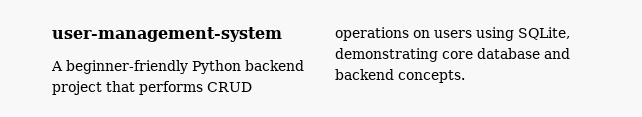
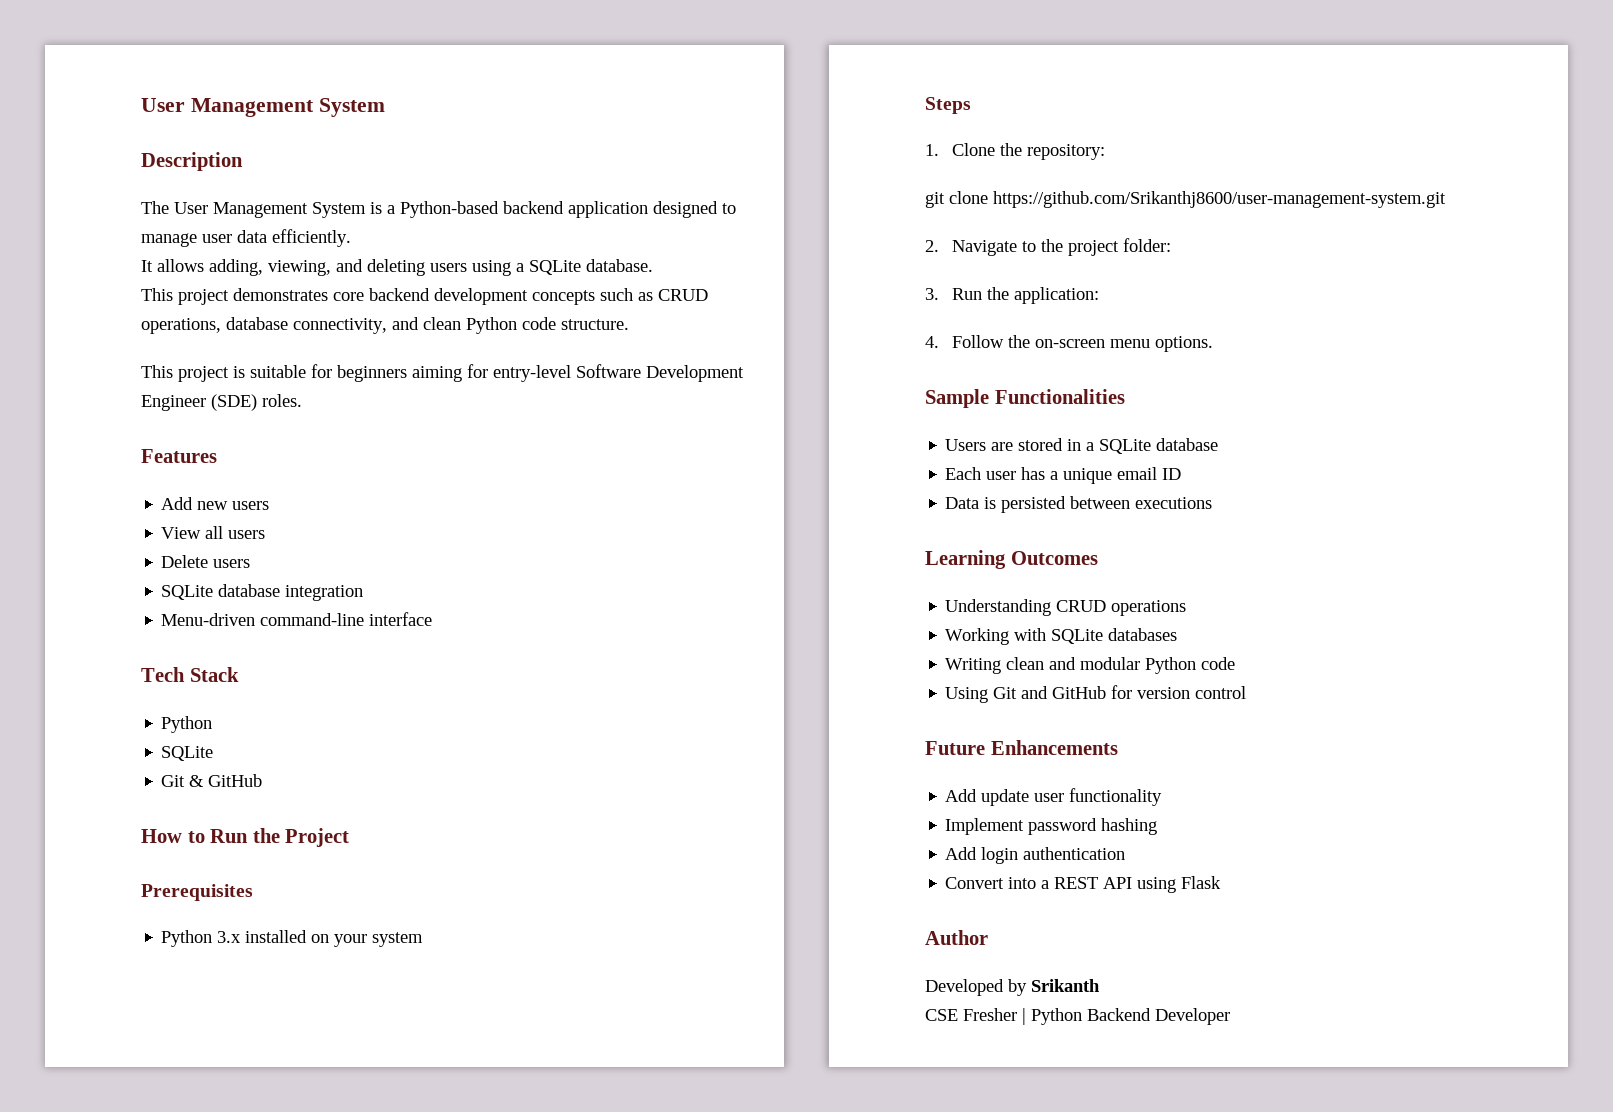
[52,27,282,42] [51,60,304,74] [52,81,252,95] [335,27,570,41] [335,48,570,62] [335,69,465,83] user-management-system // A beginner-friendly Python backend project that performs CRUD operations on users using SQLite, demonstrating core database and backend concepts. -> [141,98,385,117] [141,152,243,171] [141,201,736,218] [141,229,351,247] [141,259,653,276] [141,288,708,305] [141,317,629,334] [141,364,744,382] [141,394,302,411] [141,449,217,463] [161,497,270,510] [161,526,266,539] [161,555,251,568] [161,584,364,601] [161,612,433,626] [141,667,239,682] [161,716,213,733] [161,746,214,761] [161,774,263,787] [141,828,350,847] [141,884,253,901] [161,930,424,947] [925,97,971,114] [925,143,1105,160] [925,191,1446,208] [925,238,1171,256] [925,287,1099,304] [925,335,1213,352] [925,389,1125,408] [945,438,1219,454] [945,467,1182,484] [945,496,1213,513] [925,550,1098,569] [945,599,1187,616] [945,628,1178,645] [945,657,1236,674] [945,685,1247,703] [925,740,1118,755] [945,788,1163,806] [945,818,1158,835] [945,847,1126,864] [945,876,1222,893] [925,930,988,945] [925,979,1100,996] [925,1008,1230,1025] User Management System // Description // The User Management System is a Python-based backend application designed to manage user data efficiently. // It allows adding, viewing, and deleting users using a SQLite database. // This project demonstrates core backend development concepts such as CRUD operations, database connectivity, and clean Python code structure. // This project is suitable for beginners aiming for entry-level Software Development Engineer (SDE) roles. // Features // Add new users // View all users // Delete users // SQLite database integration // Menu-driven command-line interface // Tech Stack // Python // SQLite // Git & GitHub // How to Run the Project // Prerequisites // Python 3.x installed on your system // Steps // 1. Clone the repository: // git clone https://github.com/Srikanthj8600/user-management-system.git // 2. Navigate to the project folder: // 3. Run the application: // 4. Follow the on-screen menu options. // Sample Functionalities // Users are stored in a SQLite database // Each user has a unique email ID // Data is persisted between executions // Learning Outcomes // Understanding CRUD operations // Working with SQLite databases // Writing clean and modular Python code // Using Git and GitHub for version control // Future Enhancements // Add update user functionality // Implement password hashing // Add login authentication // Convert into a REST API using Flask // Author // Developed by Srikanth // CSE Fresher | Python Backend Developer

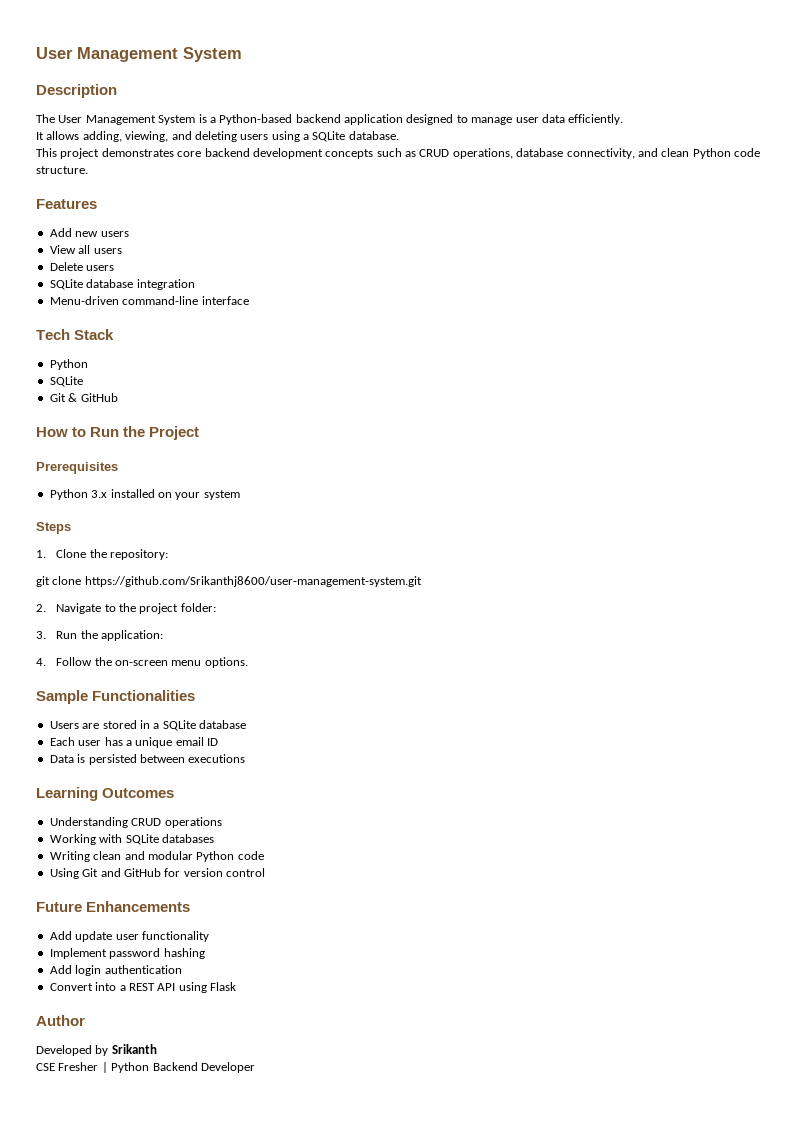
[141,364,744,382] [141,394,302,411] // This project is suitable for beginners aiming for entry-level Software Development Engineer (SDE) roles. -> (88, 170) none

